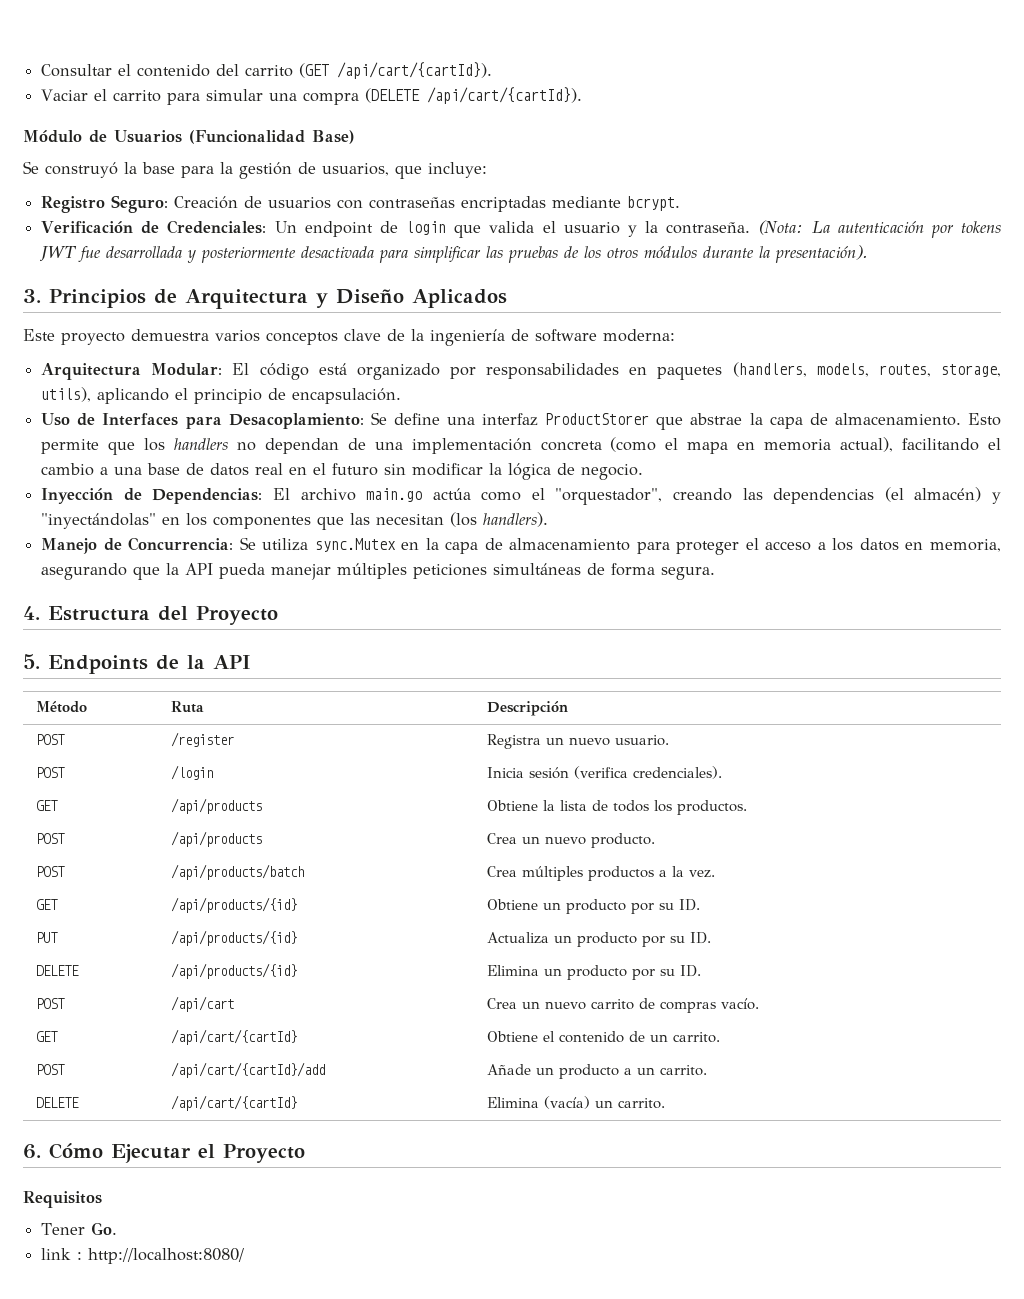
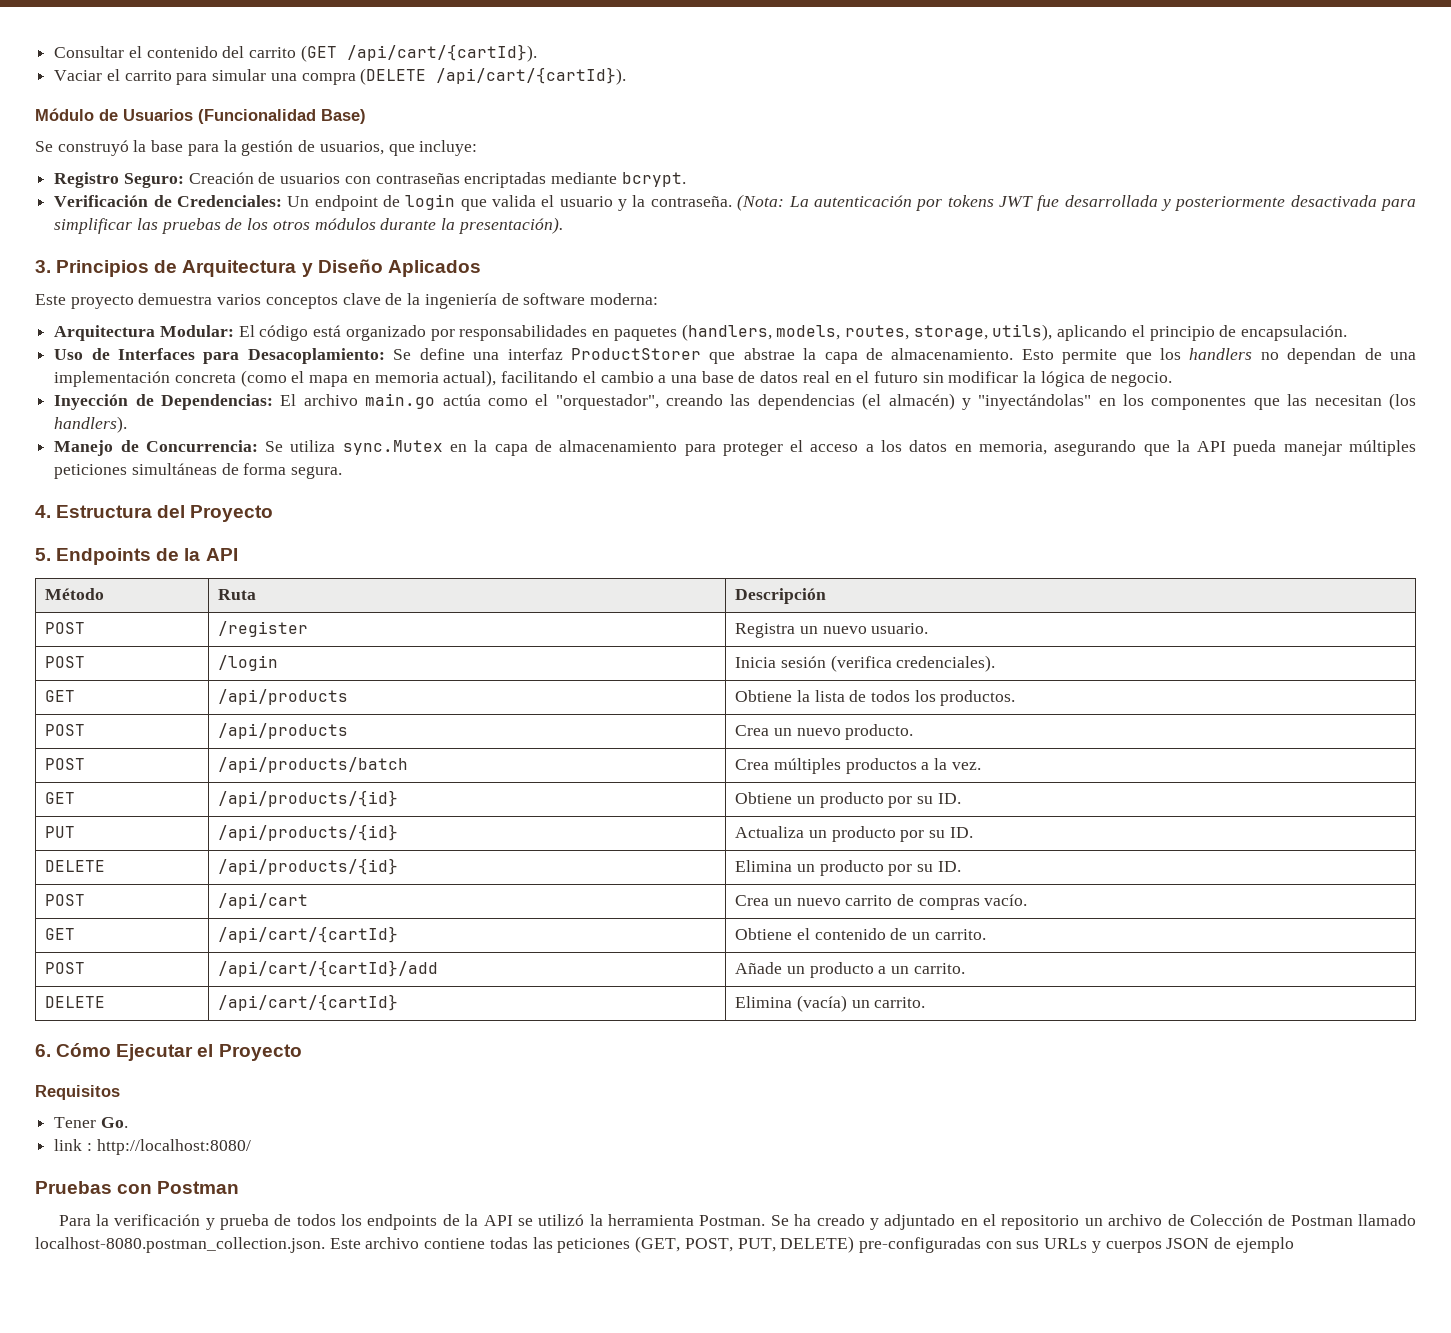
(245, 1256) none -> [35,1181,240,1194] [58,1214,1417,1230] [35,1236,1294,1253] // Pruebas con Postman // Para la verificación y prueba de todos los endpoints de la API se utilizó la herramienta Postman. Se ha creado y adjuntado en el repositorio un archivo de Colección de Postman llamado localhost-8080.postman_collection.json. Este archivo contiene todas las peticiones (GET, POST, PUT, DELETE) pre-configuradas con sus URLs y cuerpos JSON de ejemplo

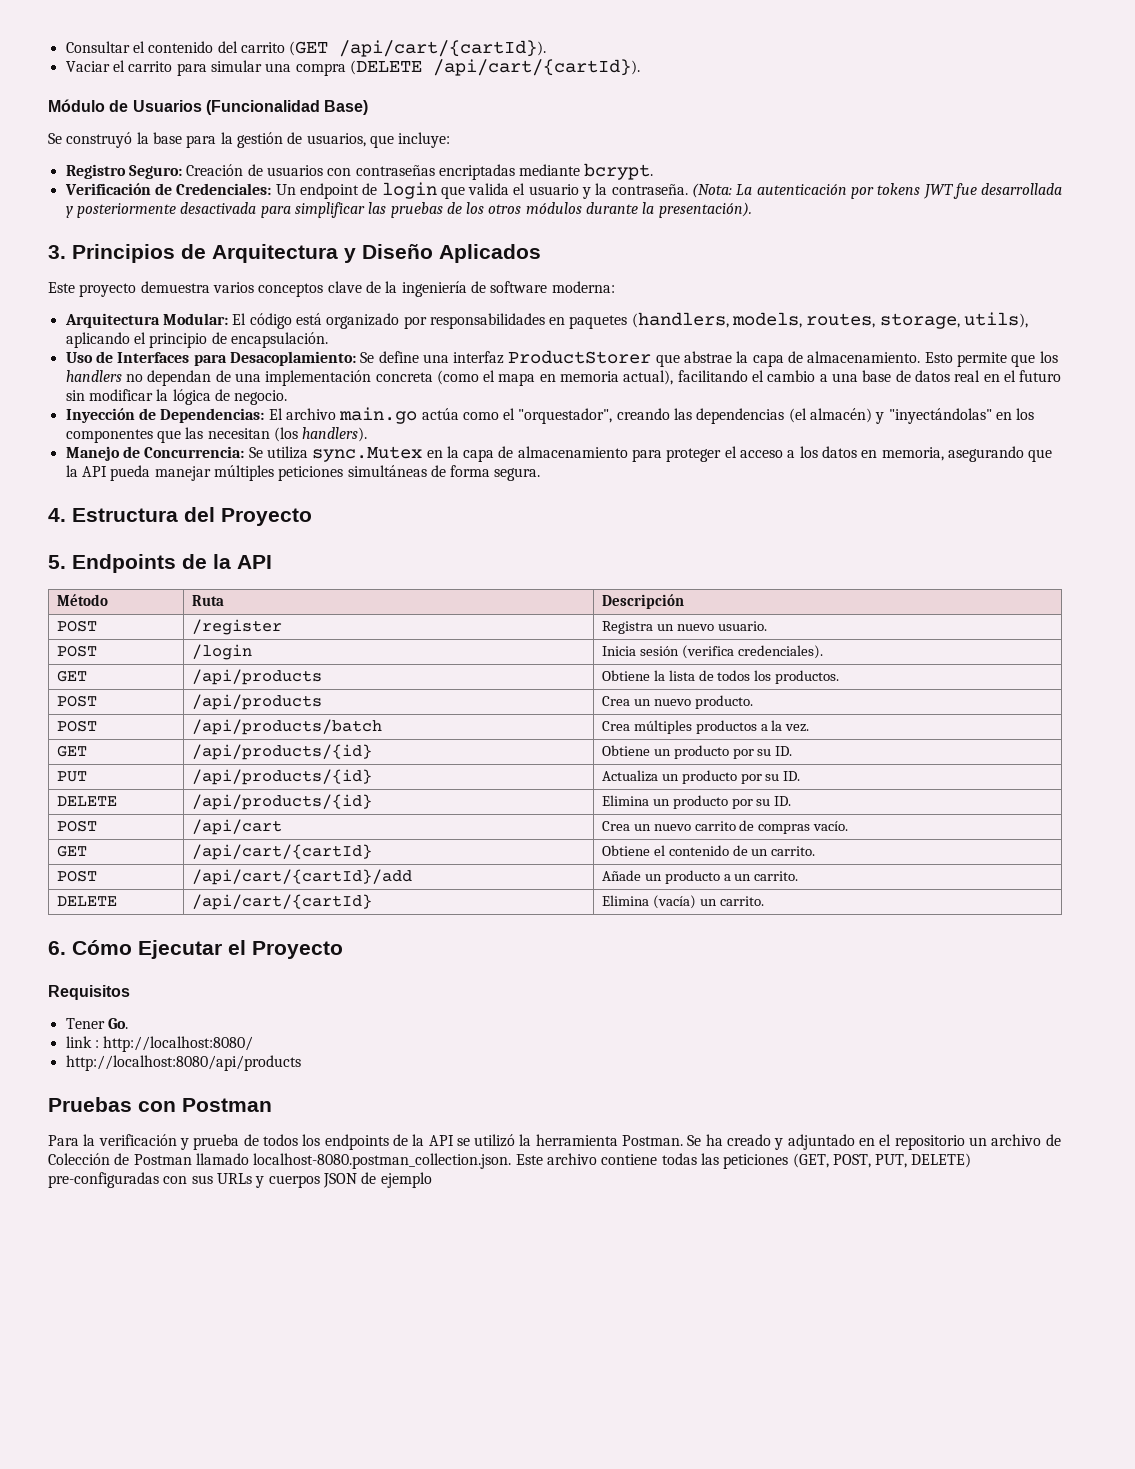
(251, 1147) none -> [65,1055,301,1071] // http://localhost:8080/api/products

